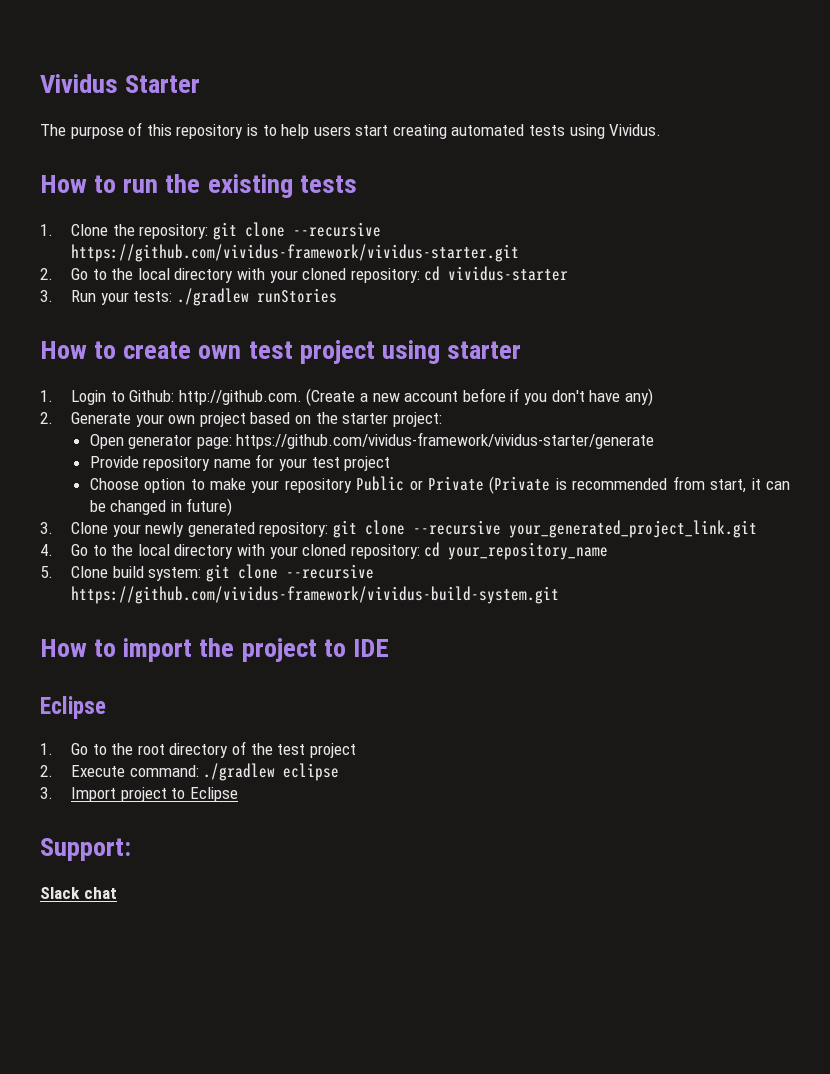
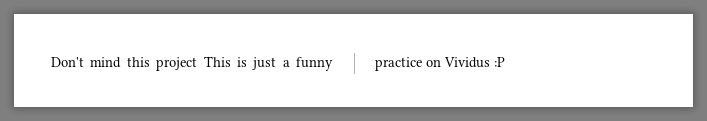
[40,74,201,93] [40,122,662,139] [40,174,357,198] [40,222,381,240] [71,244,520,262] [40,266,569,283] [40,288,337,306] [40,340,522,364] [40,388,653,406] [40,412,442,427] [89,432,655,449] [89,454,391,471] [89,476,790,494] [89,498,233,516] [40,520,757,538] [40,542,609,560] [40,564,374,582] [71,586,560,604] [40,638,389,662] [40,696,106,719] [40,741,356,758] [40,763,340,781] [40,787,238,802] [40,838,131,861] [40,887,117,899] Vividus Starter // The purpose of this repository is to help users start creating automated tests using Vividus. // How to run the existing tests // 1. Clone the repository: git clone --recursive https://github.com/vividus-framework/vividus-starter.git // 2. Go to the local directory with your cloned repository: cd vividus-starter // 3. Run your tests: ./gradlew runStories // How to create own test project using starter // 1. Login to Github: http://github.com. (Create a new account before if you don't have any) // 2. Generate your own project based on the starter project: // Open generator page: https://github.com/vividus-framework/vividus-starter/generate // Provide repository name for your test project // Choose option to make your repository Public or Private (Private is recommended from start, it can be changed in future) // 3. Clone your newly generated repository: git clone --recursive your_generated_project_link.git // 4. Go to the local directory with your cloned repository: cd your_repository_name // 5. Clone build system: git clone --recursive https://github.com/vividus-framework/vividus-build-system.git // How to import the project to IDE // Eclipse // 1. Go to the root directory of the test project // 2. Execute command: ./gradlew eclipse // 3. Import project to Eclipse // Support: // Slack chat -> [51,56,505,71] Don't mind this project This is just a funny practice on Vividus :P

